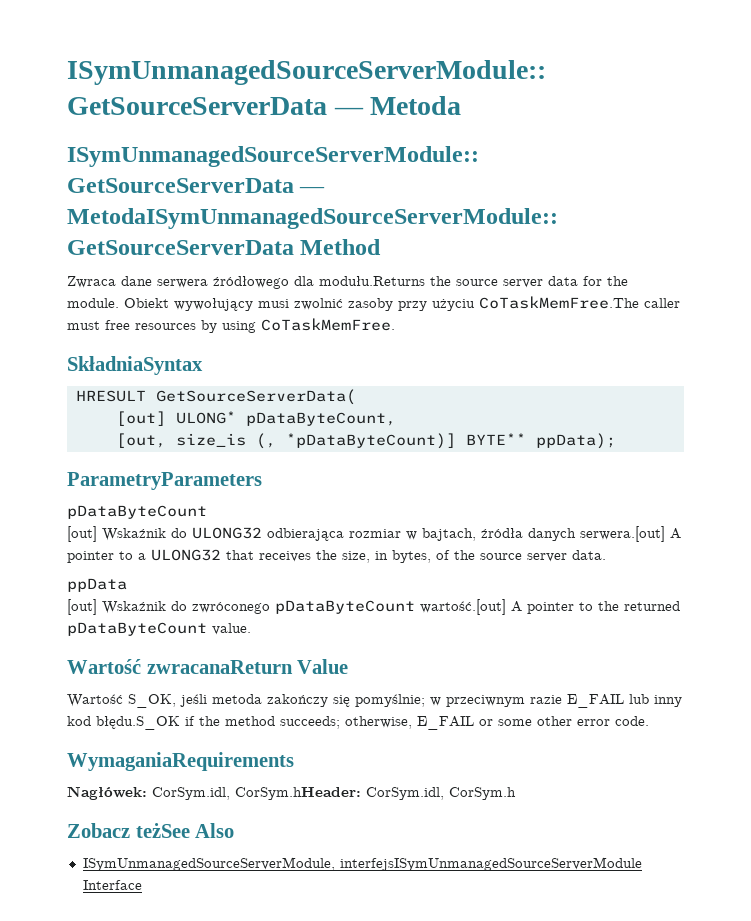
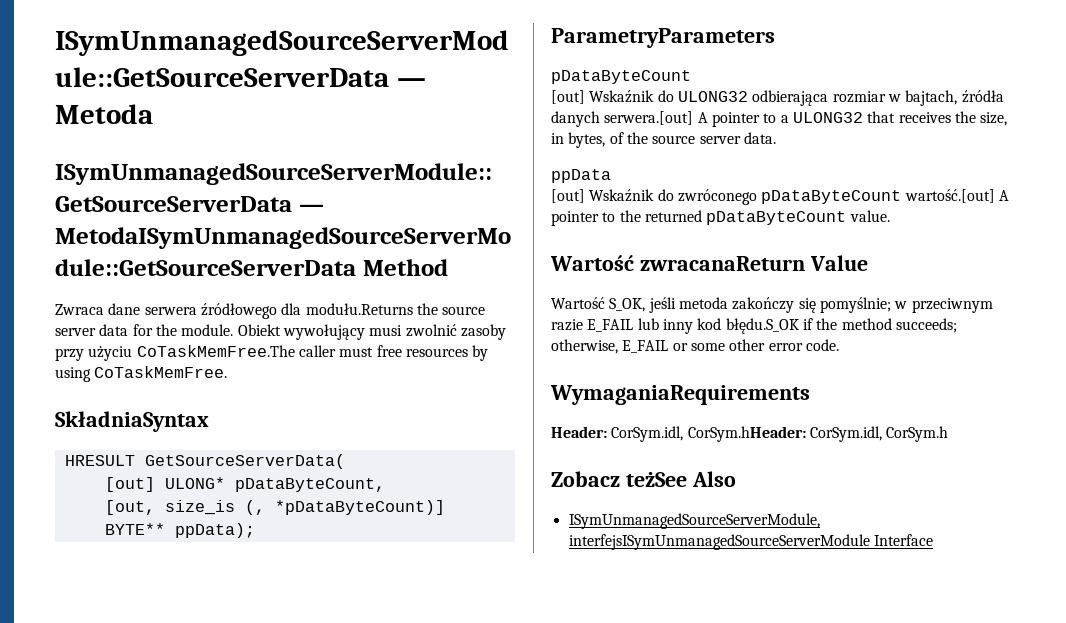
[67,786,147,800] Nagłówek: -> [551,426,607,438] Header:

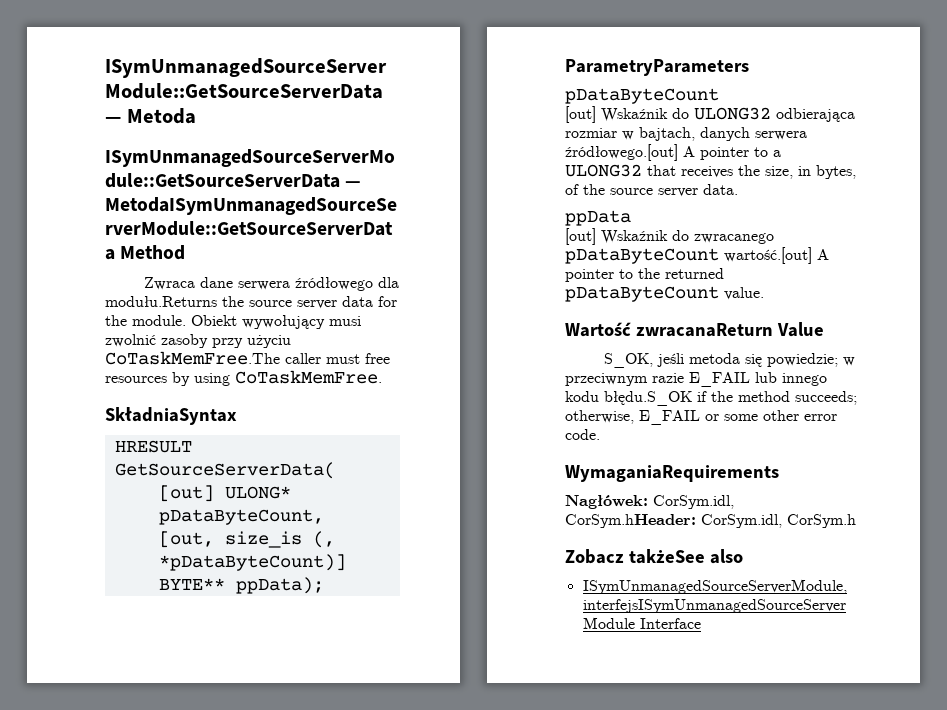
[961,90,1004,103] [551,111,694,127] źródła danych serwera.[out] -> [700,127,807,141] [565,144,678,161] danych serwera źródłowego.[out]
[677,189,757,205] zwróconego -> [694,233,774,244] zwracanego
[551,297,605,309] Wartość -> (824, 329) none
[732,297,891,313] zakończy się pomyślnie; -> [744,353,838,367] się powiedzie;
[662,318,722,334] inny kod -> [782,373,827,386] [565,391,599,402] innego kodu
[551,426,607,438] Header: -> [565,495,648,509] Nagłówek:
[625,471,736,487] teżSee Also -> [628,549,743,564] takżeSee also

